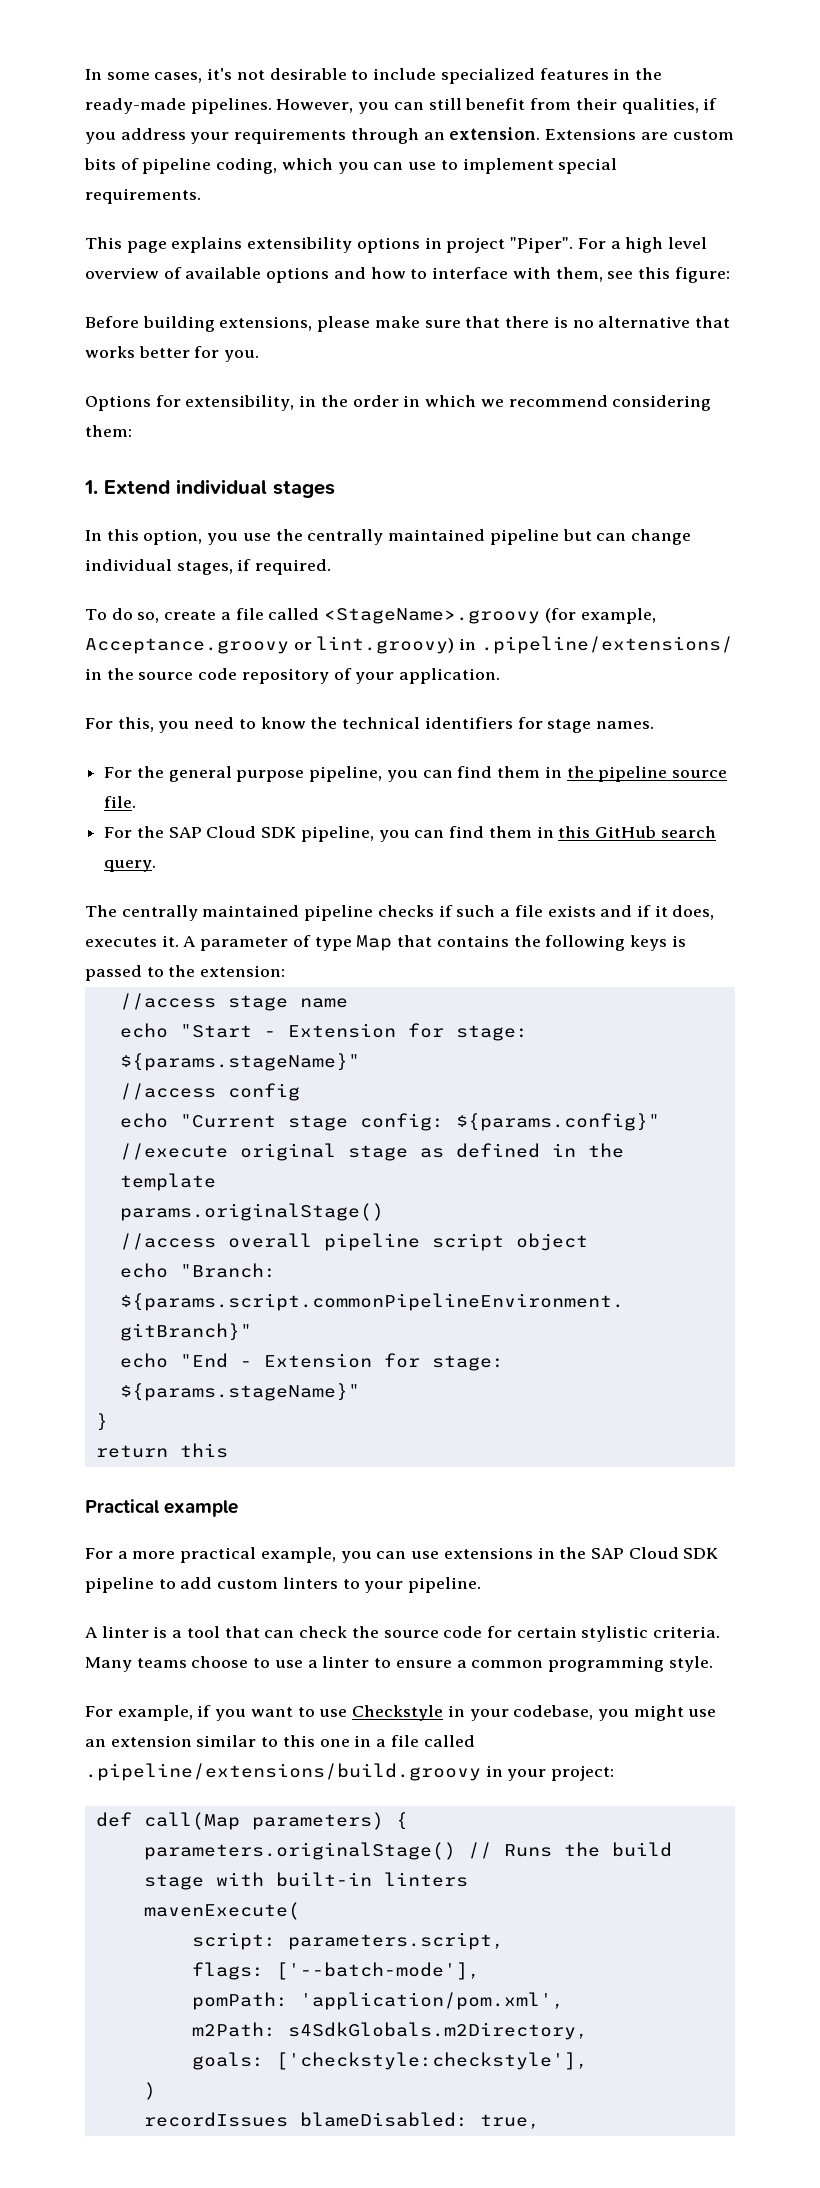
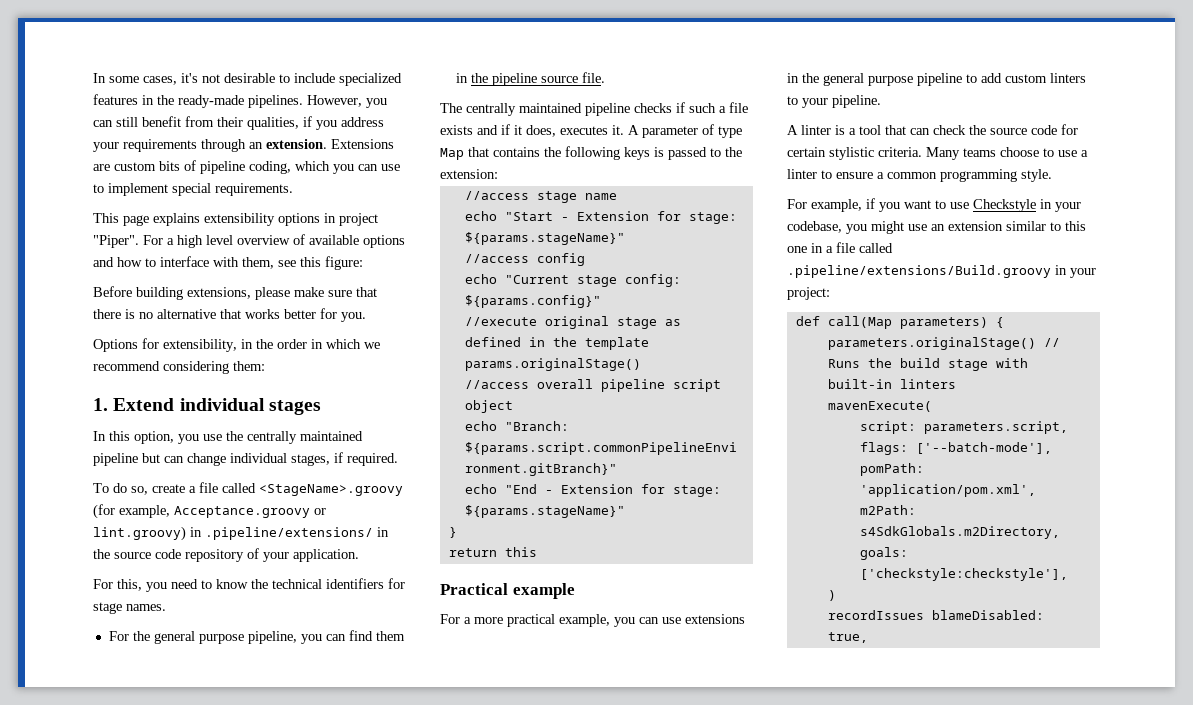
[104,826,716,842] [104,860,157,872] // For the SAP Cloud SDK pipeline, you can find them in this GitHub search query. -> (605, 77) none
[590,1547,719,1559] SAP Cloud SDK -> [823,73,913,86] general purpose
[85,1763,481,1781] .pipeline/extensions/build.groovy -> [787,265,1051,278] .pipeline/extensions/Build.groovy

